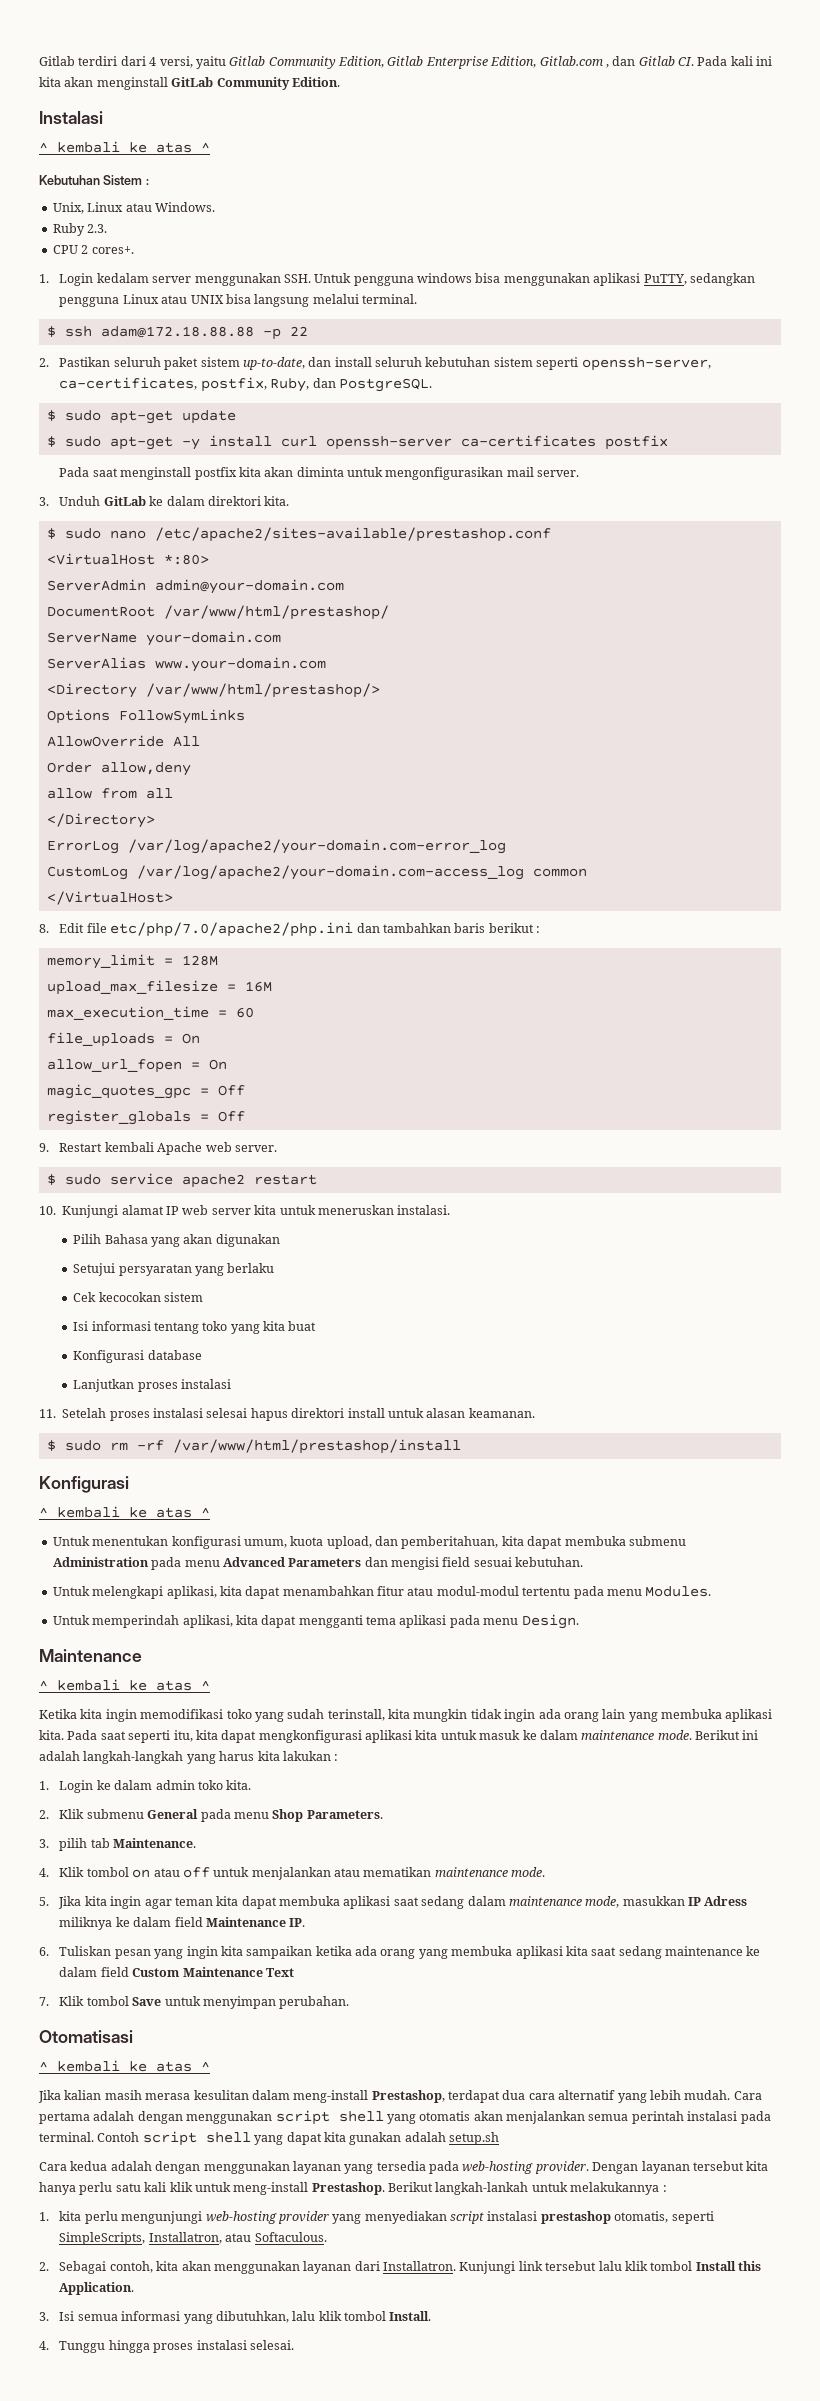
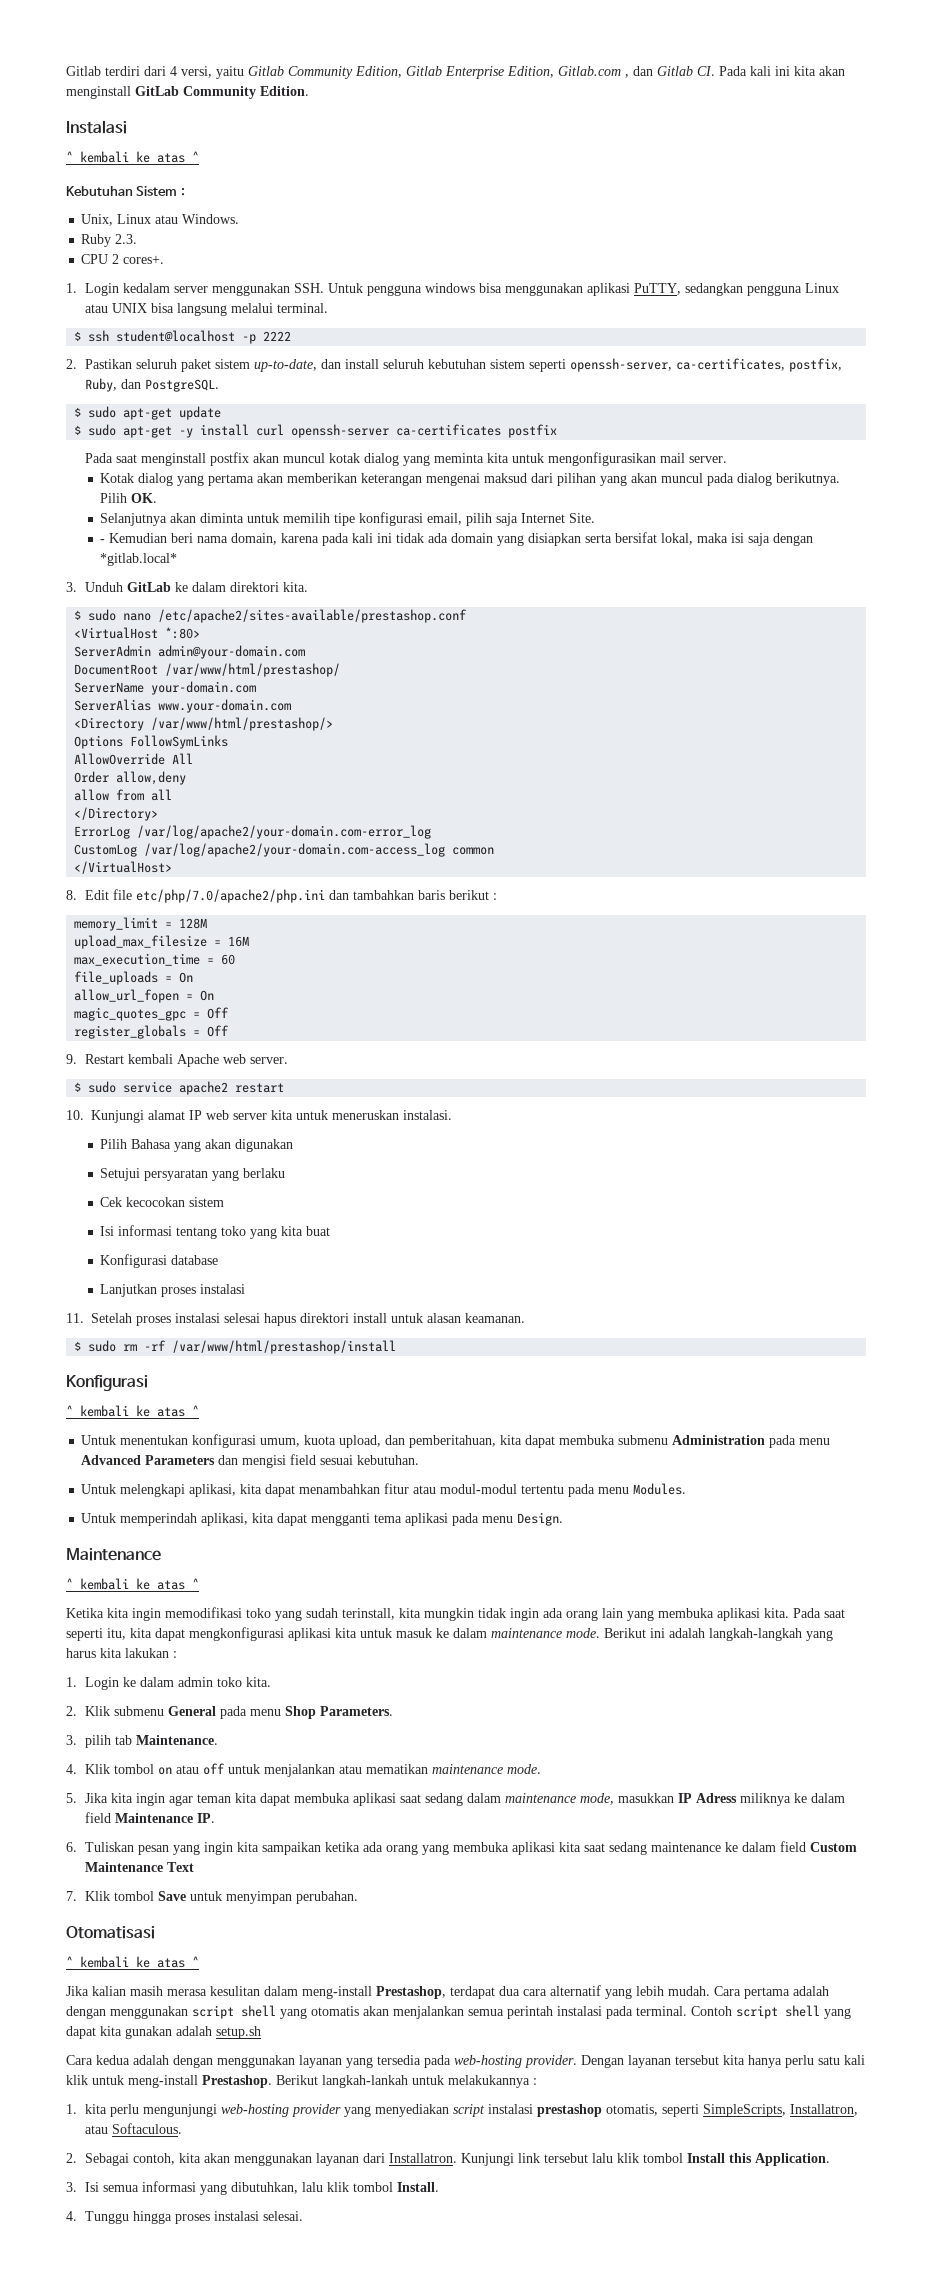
[100,326,308,340] adam@172.18.88.88 -p 22 -> [116,330,292,344] student@localhost -p 2222
[238,467,580,480] kita akan diminta untuk mengonfigurasikan mail server. -> [253,452,728,466] [100,473,841,486] [100,493,158,503] [100,512,596,526] [100,532,814,546] [100,553,178,566] akan muncul kotak dialog yang meminta kita untuk mengonfigurasikan mail server. // Kotak dialog yang pertama akan memberikan keterangan mengenai maksud dari pilihan yang akan muncul pada dialog berikutnya. Pilih OK. // Selanjutnya akan diminta untuk memilih tipe konfigurasi email, pilih saja Internet Site. // - Kemudian beri nama domain, karena pada kali ini tidak ada domain yang disiapkan serta bersifat lokal, maka isi saja dengan *gitlab.local*

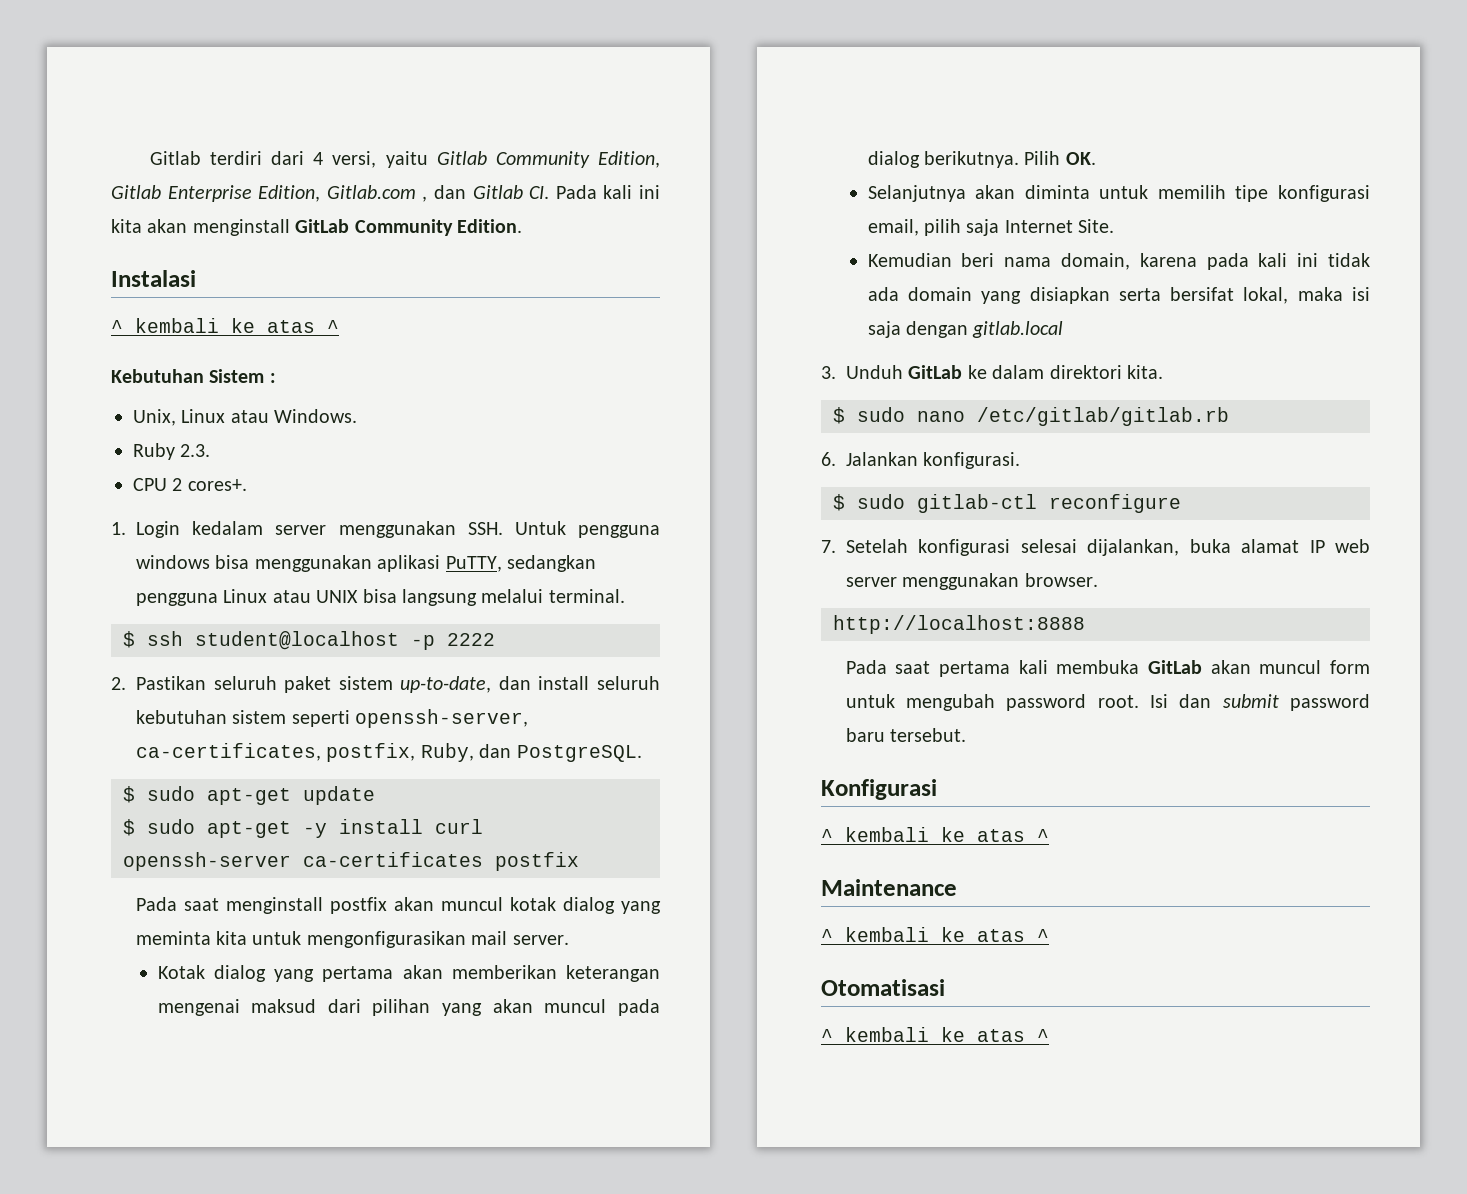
[100,539,106,543] - -> (1115, 226) none
[100,553,178,566] *gitlab.local* -> [972,321,1064,338] gitlab.local
[158,609,468,623] [74,627,201,639] [74,645,306,659] [74,663,341,677] [74,681,257,695] [74,699,292,713] [74,717,334,731] [74,735,229,749] [74,753,194,765] [74,771,187,785] [74,789,173,801] [74,807,159,821] [74,825,432,839] [74,843,495,857] [74,861,173,874] [66,889,498,903] [74,917,208,931] [74,935,250,949] [74,953,236,966] [74,971,194,985] [74,989,215,1003] [74,1007,230,1021] [74,1025,230,1039] [66,1054,289,1067] [74,1081,285,1095] [66,1110,452,1123] [100,1139,294,1152] [100,1168,286,1181] [100,1197,225,1207] [100,1225,331,1239] [100,1254,219,1268] [100,1284,246,1297] [66,1313,525,1326] [74,1340,397,1354] /etc/apache2/sites-available/prestashop.conf // <VirtualHost *:80> // ServerAdmin admin@your-domain.com // DocumentRoot /var/www/html/prestashop/ // ServerName your-domain.com // ServerAlias www.your-domain.com // <Directory /var/www/html/prestashop/> // Options FollowSymLinks // AllowOverride All // Order allow,deny // allow from all // </Directory> // ErrorLog /var/log/apache2/your-domain.com-error_log // CustomLog /var/log/apache2/your-domain.com-access_log common // </VirtualHost> // 8. Edit file etc/php/7.0/apache2/php.ini dan tambahkan baris berikut : // memory_limit = 128M // upload_max_filesize = 16M // max_execution_time = 60 // file_uploads = On // allow_url_fopen = On // magic_quotes_gpc = Off // register_globals = Off // 9. Restart kembali Apache web server. // $ sudo service apache2 restart // 10. Kunjungi alamat IP web server kita untuk meneruskan instalasi. // Pilih Bahasa yang akan digunakan // Setujui persyaratan yang berlaku // Cek kecocokan sistem // Isi informasi tentang toko yang kita buat // Konfigurasi database // Lanjutkan proses instalasi // 11. Setelah proses instalasi selesai hapus direktori install untuk alasan keamanan. // $ sudo rm -rf /var/www/html/prestashop/install -> [977,407,1229,426] [821,452,1021,469] [833,494,1181,513] [821,539,1370,556] [846,573,1098,590] [833,615,1085,634] [845,660,1370,677] [845,694,1370,711] [845,728,967,742] /etc/gitlab/gitlab.rb // 6. Jalankan konfigurasi. // $ sudo gitlab-ctl reconfigure // 7. Setelah konfigurasi selesai dijalankan, buka alamat IP web server menggunakan browser. // http://localhost:8888 // Pada saat pertama kali membuka GitLab akan muncul form untuk mengubah password root. Isi dan submit password baru tersebut.
[81,1434,831,1448] [81,1454,420,1468] [81,1483,687,1497] [81,1512,564,1526] // Untuk menentukan konfigurasi umum, kuota upload, dan pemberitahuan, kita dapat membuka submenu Administration pada menu Advanced Parameters dan mengisi field sesuai kebutuhan. // Untuk melengkapi aplikasi, kita dapat menambahkan fitur atau modul-modul tertentu pada menu Modules. // Untuk memperindah aplikasi, kita dapat mengganti tema aplikasi pada menu Design. -> (1049, 835) none
[66,1607,845,1621] [66,1627,833,1641] [66,1648,177,1658] [66,1677,272,1690] [66,1706,394,1719] [66,1735,219,1748] [66,1763,542,1777] [66,1793,846,1806] [85,1812,216,1823] [66,1841,858,1855] [85,1862,195,1872] [66,1891,359,1904] // Ketika kita ingin memodifikasi toko yang sudah terinstall, kita mungkin tidak ingin ada orang lain yang membuka aplikasi kita. Pada saat seperti itu, kita dapat mengkonfigurasi aplikasi kita untuk masuk ke dalam maintenance mode. Berikut ini adalah langkah-langkah yang harus kita lakukan : // 1. Login ke dalam admin toko kita. // 2. Klik submenu General pada menu Shop Parameters. // 3. pilih tab Maintenance. // 4. Klik tombol on atau off untuk menjalankan atau mematikan maintenance mode. // 5. Jika kita ingin agar teman kita dapat membuka aplikasi saat sedang dalam maintenance mode, masukkan IP Adress miliknya ke dalam field Maintenance IP. // 6. Tuliskan pesan yang ingin kita sampaikan ketika ada orang yang membuka aplikasi kita saat sedang maintenance ke dalam field Custom Maintenance Text // 7. Klik tombol Save untuk menyimpan perubahan. -> (1049, 935) none
[66,1985,829,1999] [66,2005,851,2019] [66,2026,261,2039] [66,2055,865,2068] [66,2075,537,2088] [66,2104,859,2117] [85,2123,183,2134] [66,2153,831,2166] [66,2181,440,2195] [66,2211,304,2224] // Jika kalian masih merasa kesulitan dalam meng-install Prestashop, terdapat dua cara alternatif yang lebih mudah. Cara pertama adalah dengan menggunakan script shell yang otomatis akan menjalankan semua perintah instalasi pada terminal. Contoh script shell yang dapat kita gunakan adalah setup.sh // Cara kedua adalah dengan menggunakan layanan yang tersedia pada web-hosting provider. Dengan layanan tersebut kita hanya perlu satu kali klik untuk meng-install Prestashop. Berikut langkah-lankah untuk melakukannya : // 1. kita perlu mengunjungi web-hosting provider yang menyediakan script instalasi prestashop otomatis, seperti SimpleScripts, Installatron, atau Softaculous. // 2. Sebagai contoh, kita akan menggunakan layanan dari Installatron. Kunjungi link tersebut lalu klik tombol Install this Application. // 3. Isi semua informasi yang dibutuhkan, lalu klik tombol Install. // 4. Tunggu hingga proses instalasi selesai. -> (1049, 1035) none

